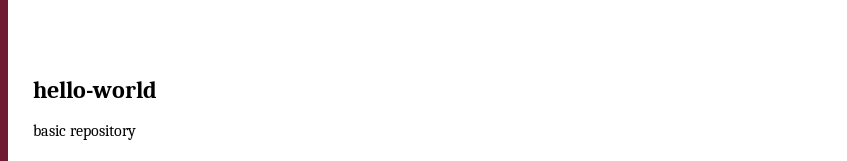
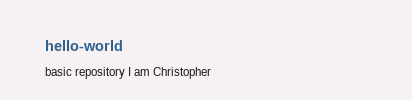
(137, 132) none -> [128,67,212,79] I am Christopher

